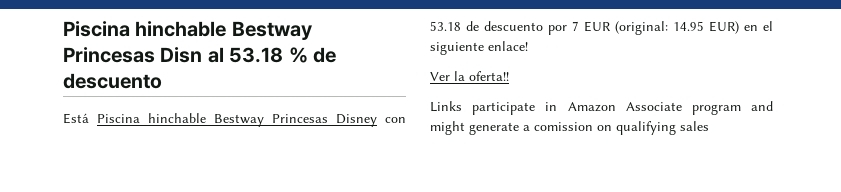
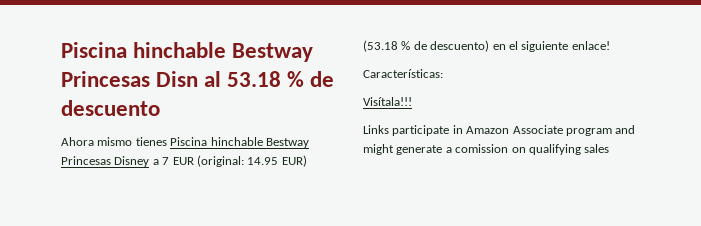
[63,113,89,124] Está -> [61,137,167,146] Ahora mismo tienes
[385,117,406,123] [430,21,567,35] con 53.18 de descuento por -> [152,159,159,165] a
(739, 27) none -> [363,40,490,52] (53.18 % de descuento)
[430,71,509,81] Ver la oferta!! -> [363,69,443,78] [363,97,412,106] Características: // Visítala!!!

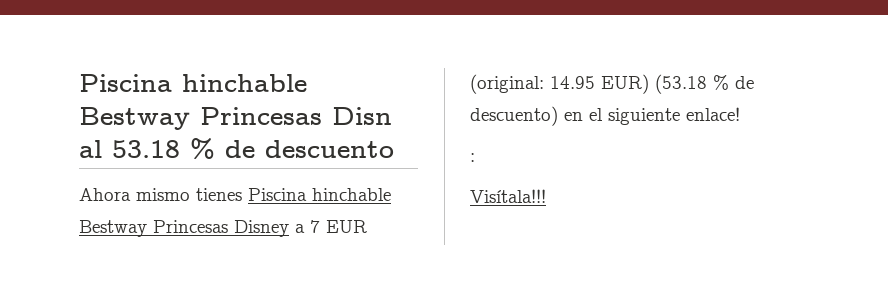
[363,69,443,78] Características: -> [470,153,475,162] :
[363,125,636,136] [363,144,610,155] // Links participate in Amazon Associate program and might generate a comission on qualifying sales -> (546, 196) none

